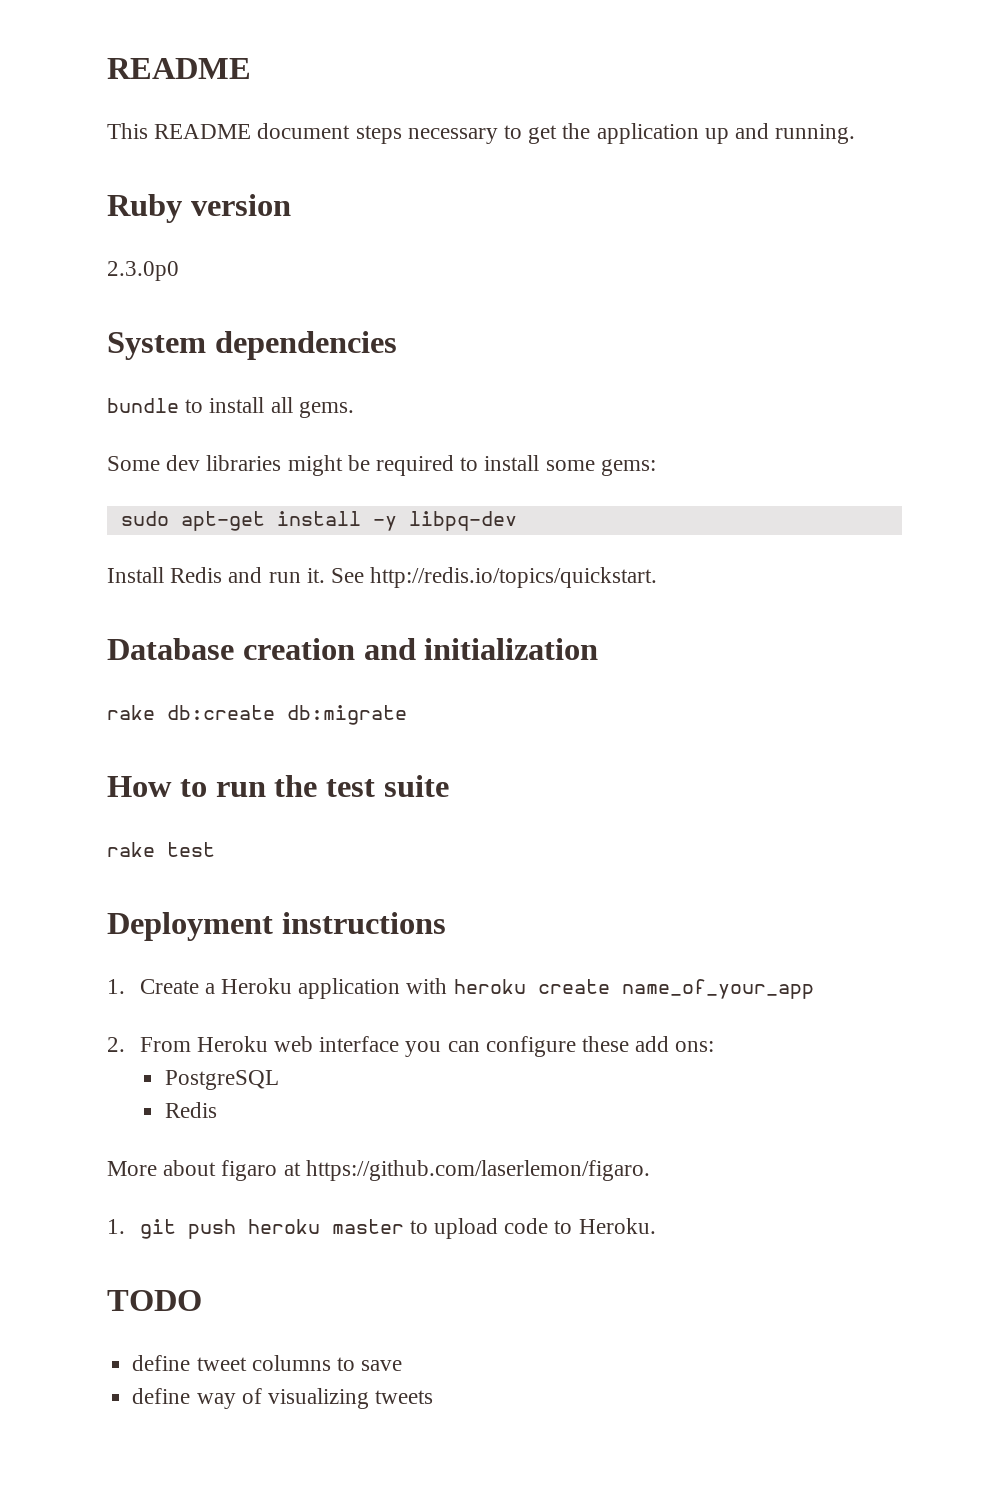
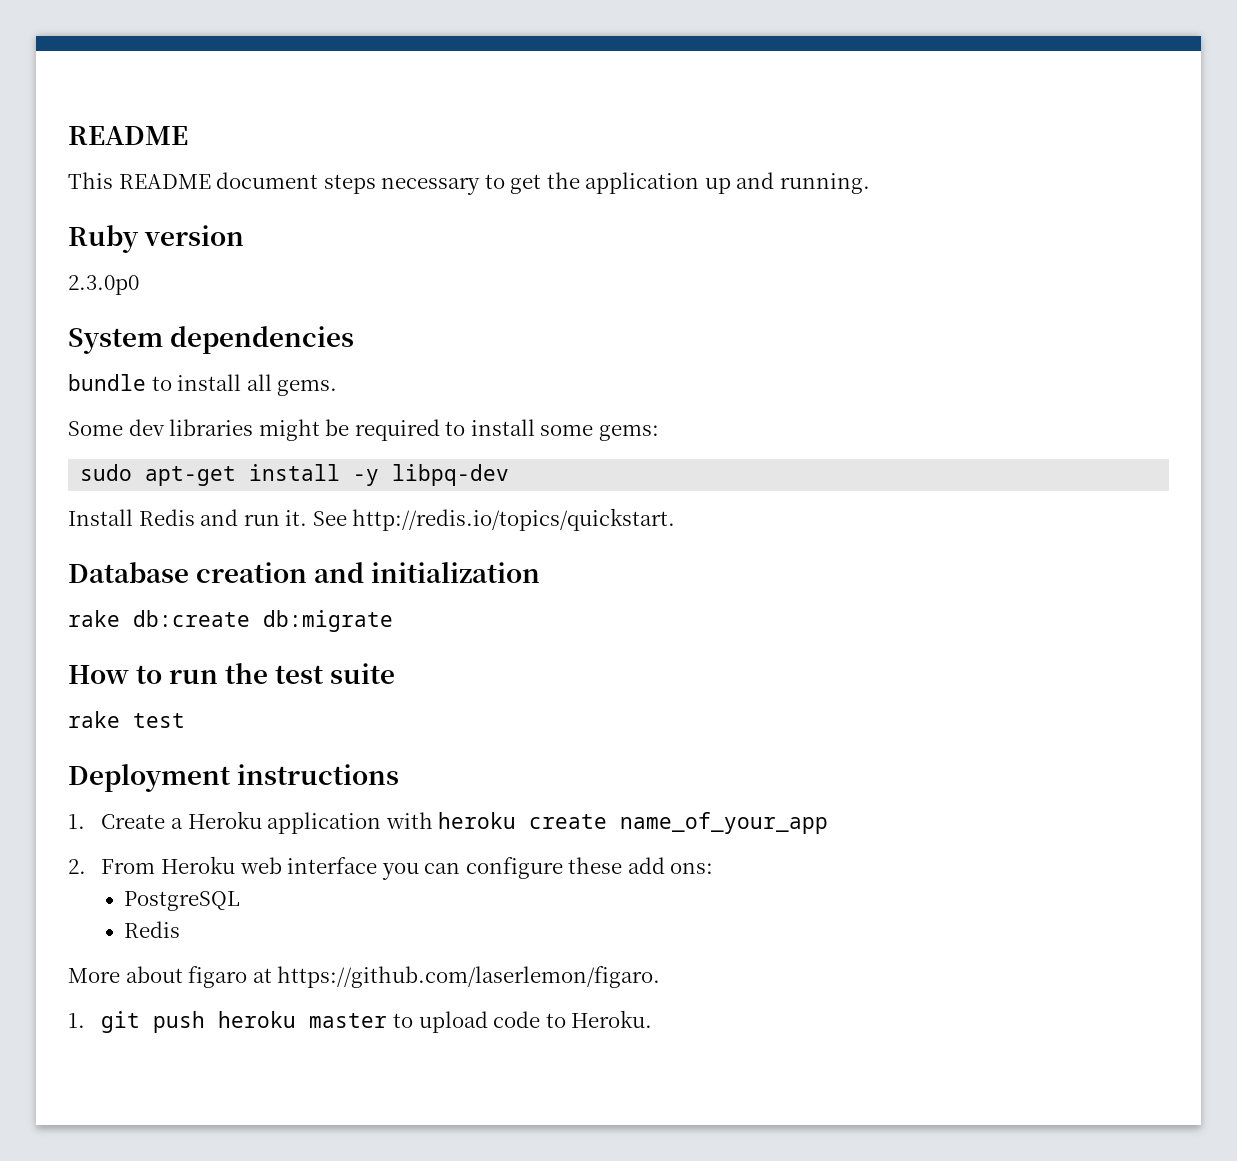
[107,1290,202,1311] [132,1355,403,1371] [132,1388,434,1409] // TODO // define tweet columns to save // define way of visualizing tweets -> (653, 1019) none

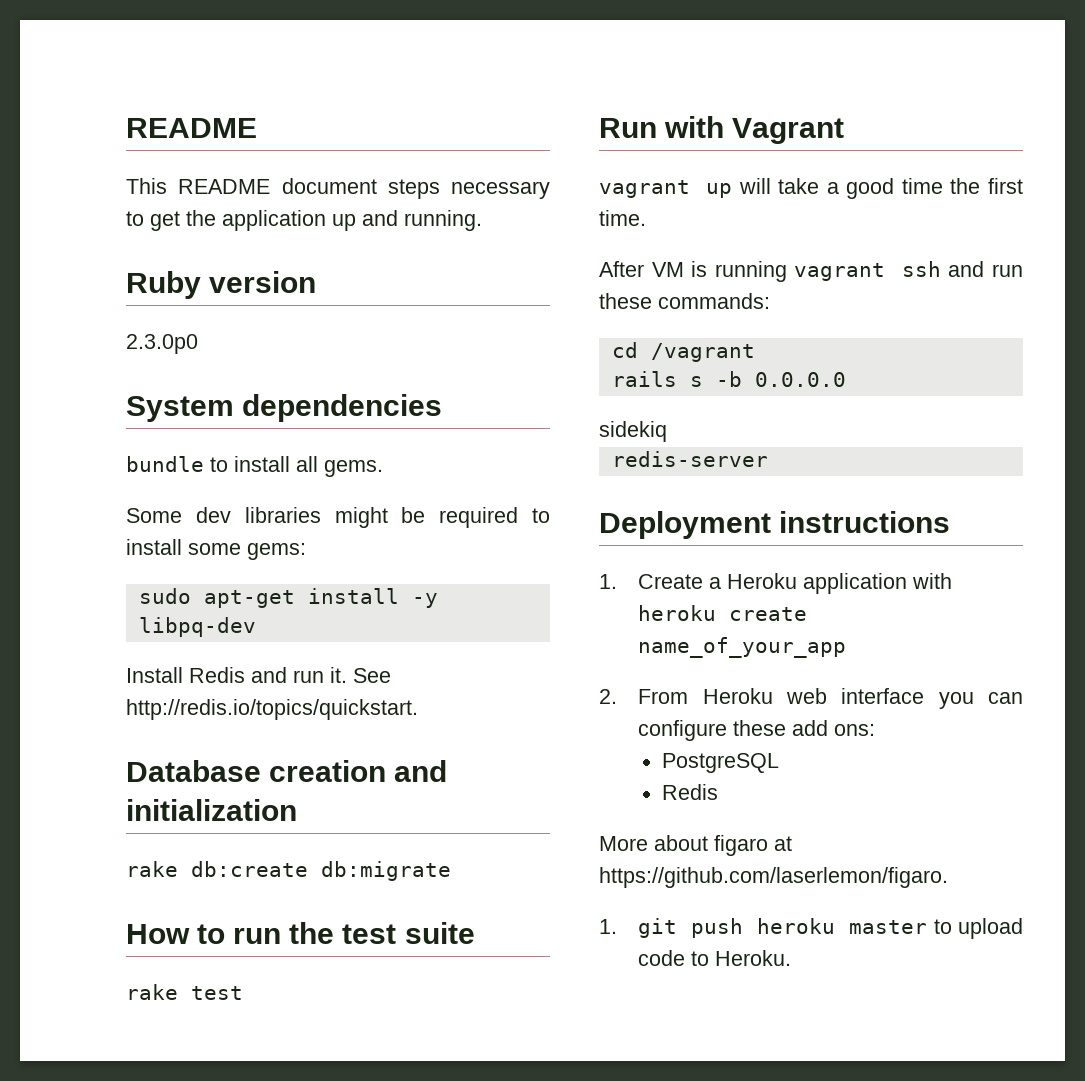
(185, 720) none -> [599,116,845,144] [599,178,1023,199] [599,210,646,226] [599,261,1023,282] [599,293,770,309] [611,342,755,362] [611,371,846,387] [599,421,667,442] [611,451,768,467] // Run with Vagrant // vagrant up will take a good time the first time. // After VM is running vagrant ssh and run these commands: // cd /vagrant // rails s -b 0.0.0.0 // sidekiq // redis-server

